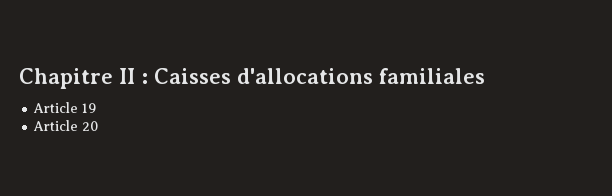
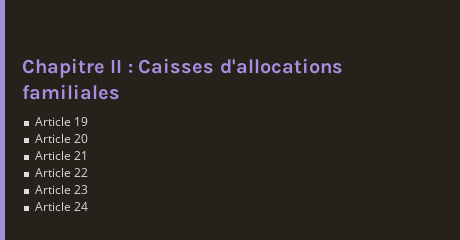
(99, 126) none -> [34,151,88,160] [34,168,88,177] [34,185,88,194] [34,202,88,211] // Article 21 // Article 22 // Article 23 // Article 24

